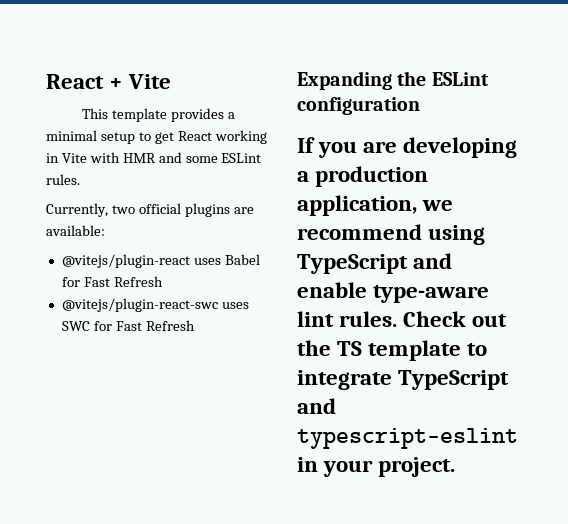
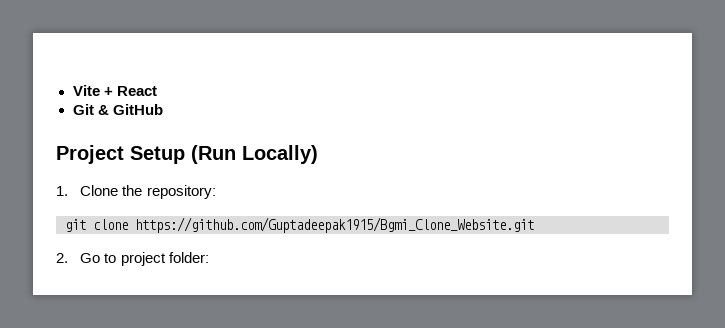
[46,74,172,89] [82,108,236,122] [46,130,267,144] [46,152,262,163] [46,174,80,185] [46,203,254,217] [46,225,105,236] [61,254,260,268] [61,276,163,287] [61,298,249,312] [61,320,195,331] [297,71,489,90] [297,97,420,115] [297,137,518,158] [297,166,429,187] [297,195,454,216] [297,224,486,245] [297,253,453,274] [297,282,490,303] [297,311,508,327] [297,340,488,361] [297,370,510,390] [297,398,336,414] [297,428,518,449] [297,457,456,477] React + Vite // This template provides a minimal setup to get React working in Vite with HMR and some ESLint rules. // Currently, two official plugins are available: // @vitejs/plugin-react uses Babel for Fast Refresh // @vitejs/plugin-react-swc uses SWC for Fast Refresh // Expanding the ESLint configuration // If you are developing a production application, we recommend using TypeScript and enable type-aware lint rules. Check out the TS template to integrate TypeScript and typescript-eslint in your project. -> [72,85,157,96] [72,104,163,115] [56,145,318,164] [56,185,216,199] [65,217,534,233] [56,252,209,266] Vite + React // Git & GitHub // Project Setup (Run Locally) // 1. Clone the repository: // git clone https://github.com/Guptadeepak1915/Bgmi_Clone_Website.git // 2. Go to project folder:

